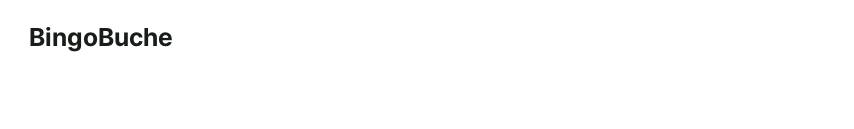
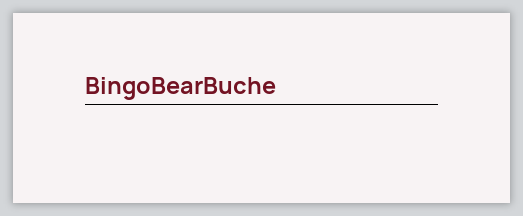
[29,26,173,52] BingoBuche -> [85,77,276,100] BingoBearBuche

